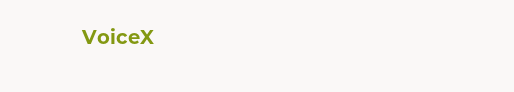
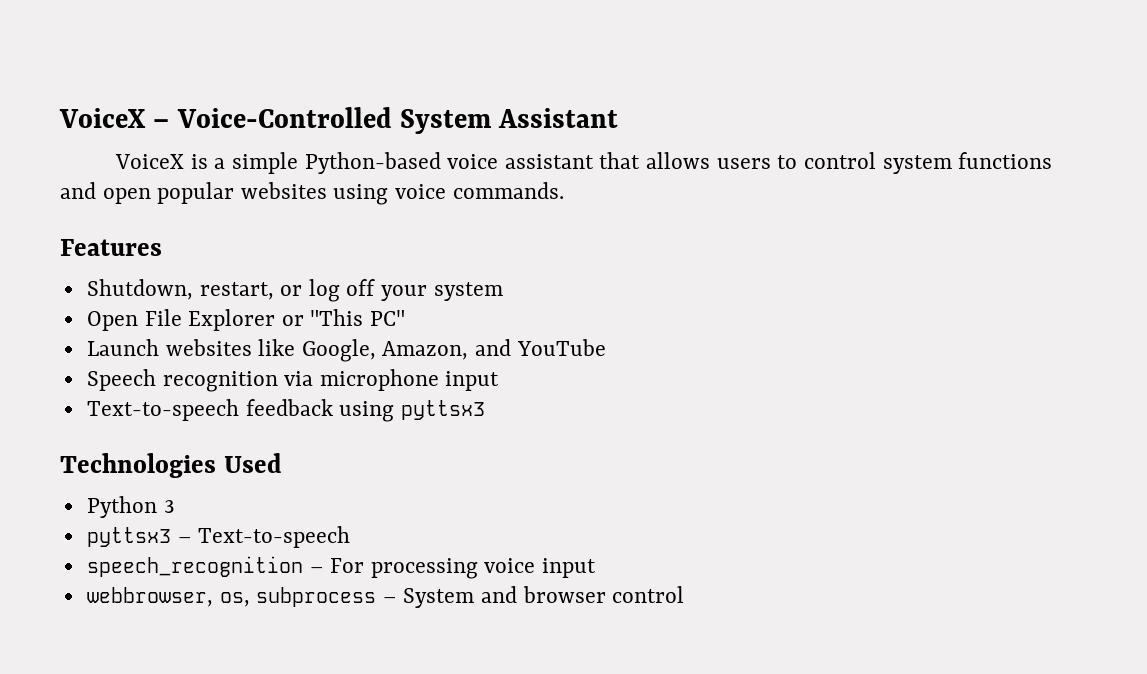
[81,28,154,44] VoiceX -> [59,107,619,134] [115,152,1053,174] [60,182,564,205] [60,239,162,256] [86,279,503,302] [86,309,406,331] [86,339,606,362] [86,369,500,392] [86,399,485,422] [60,453,282,478] [86,496,175,518] [86,526,351,548] [86,556,597,579] [86,586,685,608] VoiceX – Voice-Controlled System Assistant // VoiceX is a simple Python-based voice assistant that allows users to control system functions and open popular websites using voice commands. // Features // Shutdown, restart, or log off your system // Open File Explorer or "This PC" // Launch websites like Google, Amazon, and YouTube // Speech recognition via microphone input // Text-to-speech feedback using pyttsx3 // Technologies Used // Python 3 // pyttsx3 – Text-to-speech // speech_recognition – For processing voice input // webbrowser, os, subprocess – System and browser control

